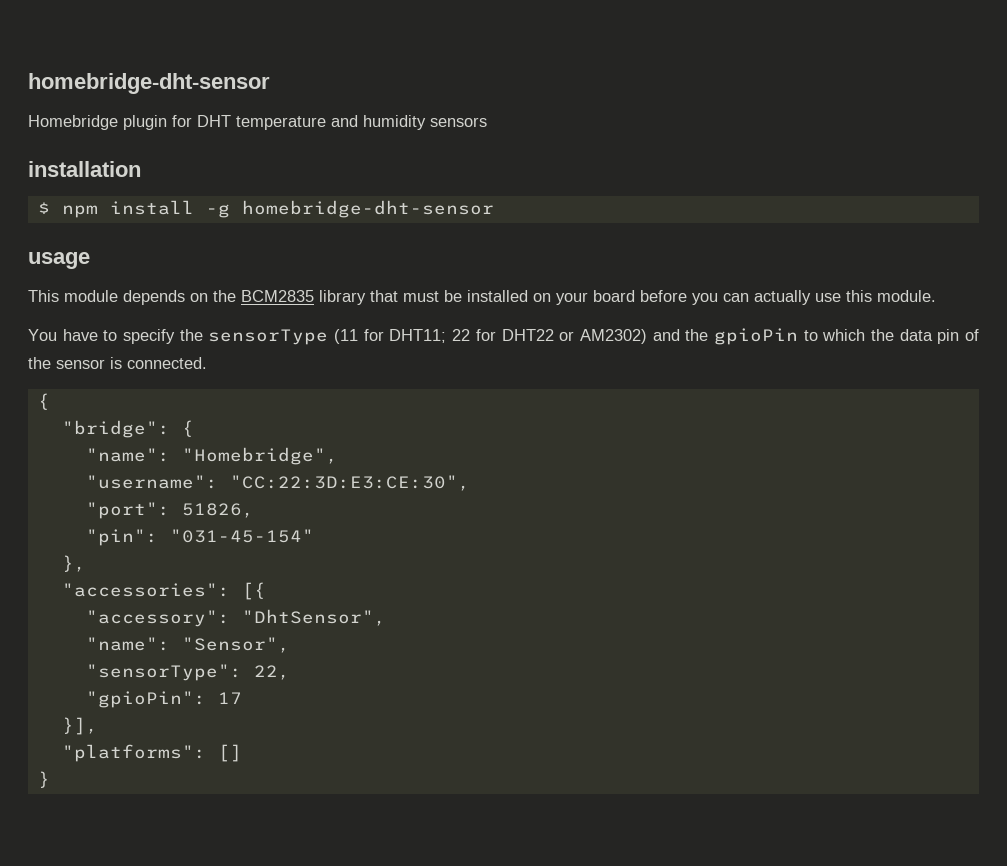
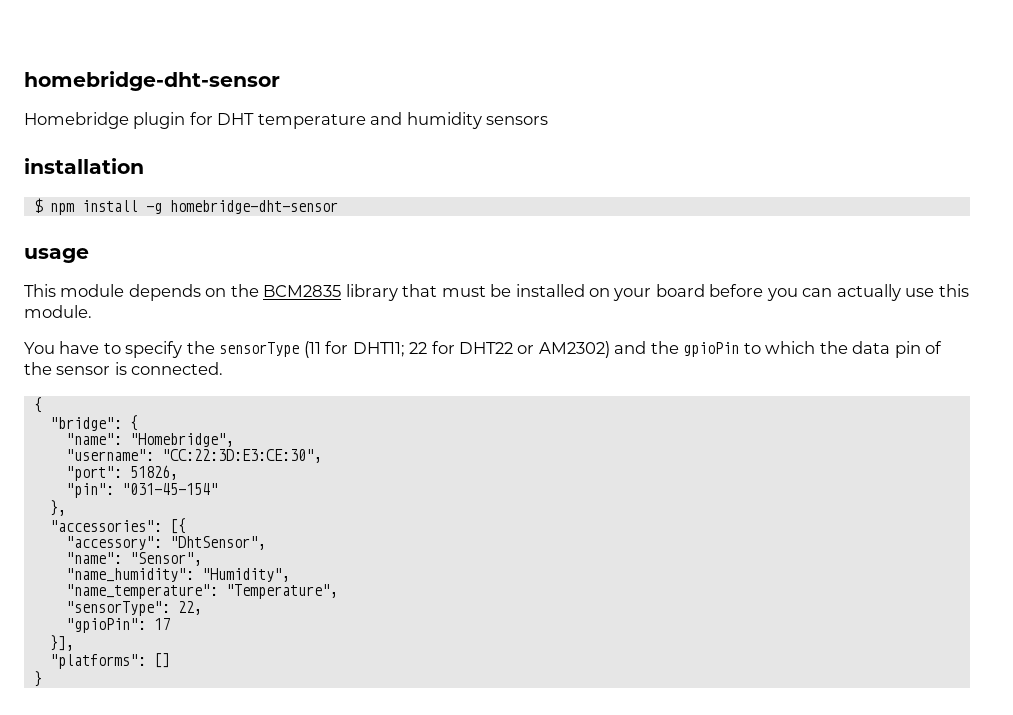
(290, 645) none -> [65,568,290,582] [65,584,338,599] // "name_humidity": "Humidity", // "name_temperature": "Temperature",

